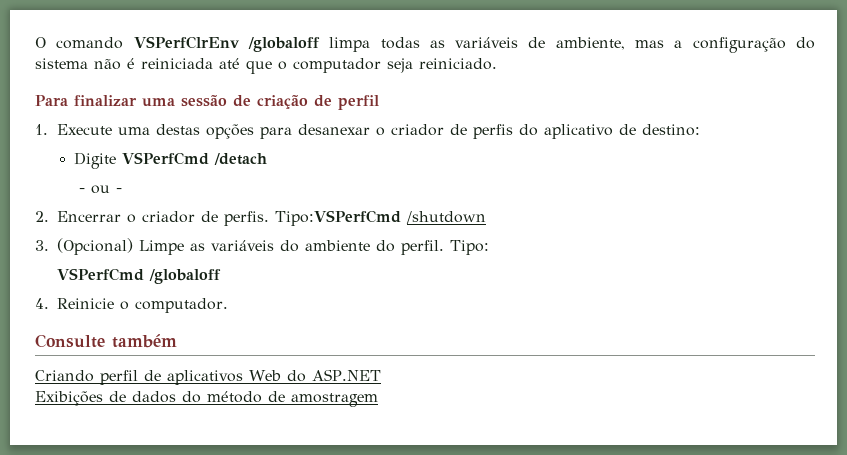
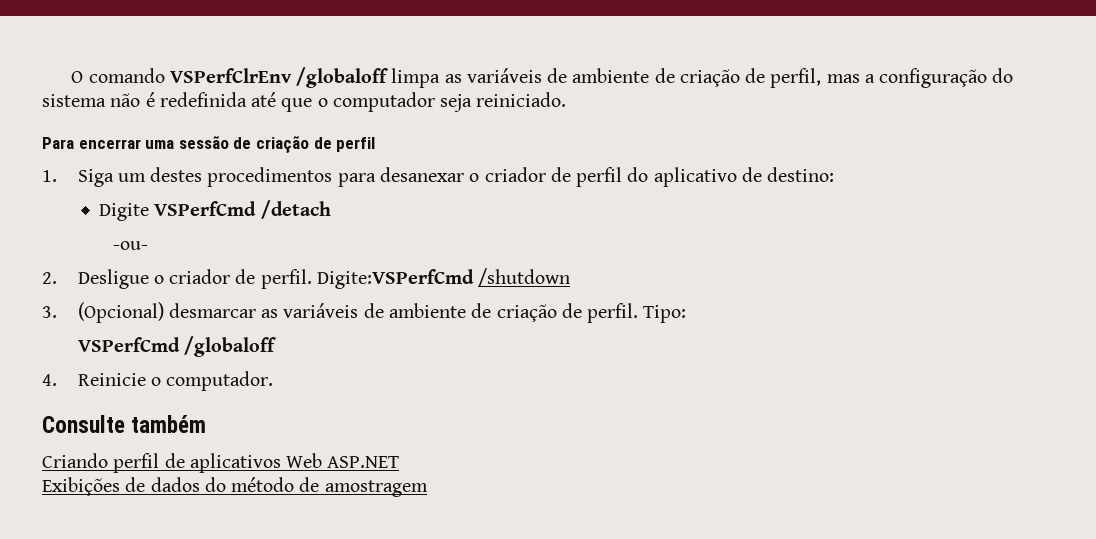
[380,37,625,50] todas as variáveis de ambiente, -> [444,68,822,88] as variáveis de ambiente de criação de perfil,
[141,58,213,69] reiniciada -> [159,92,247,107] redefinida
[74,95,137,106] finalizar -> [78,139,141,149] encerrar
[56,124,254,139] Execute uma destas opções -> [77,167,333,187] Siga um destes procedimentos
[472,124,513,139] perfis -> [576,167,623,187] perfil
[78,185,122,194] - ou - -> [113,241,149,250] -ou-
[57,210,401,226] Encerrar o criador de perfis. Tipo:VSPerfCmd -> [77,269,475,289] Desligue o criador de perfil. Digite:VSPerfCmd
[139,240,395,255] Limpe as variáveis do ambiente do -> [168,303,582,322] desmarcar as variáveis de ambiente de criação de
[286,370,306,382] do -> (323, 460) none

